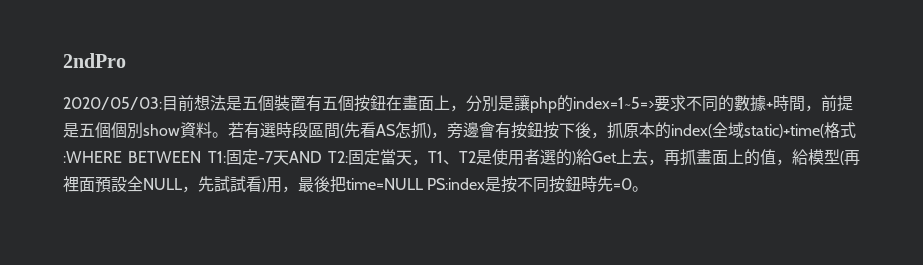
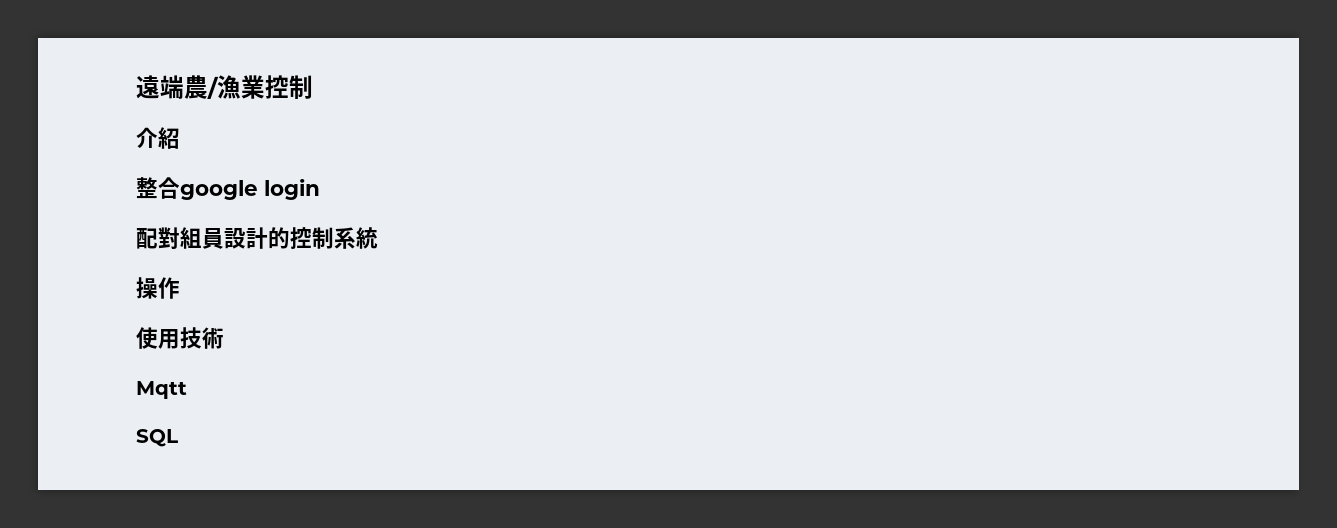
[63,53,126,68] [63,95,853,113] [63,122,856,139] [63,149,860,166] [63,176,649,193] 2ndPro // 2020/05/03:目前想法是五個裝置有五個按鈕在畫面上，分別是讓php的index=1~5=>要求不同的數據+時間，前提是五個個別show資料。若有選時段區間(先看AS怎抓)，旁邊會有按鈕按下後，抓原本的index(全域static)+time(格式:WHERE BETWEEN T1:固定-7天AND T2:固定當天，T1、T2是使用者選的)給Get上去，再抓畫面上的值，給模型(再裡面預設全NULL，先試試看)用，最後把time=NULL PS:index是按不同按鈕時先=0。 -> [136,75,313,99] [136,127,180,149] [136,177,320,200] [136,227,378,250] [136,277,180,299] [136,327,224,349] [136,381,187,399] [136,429,178,447] 遠端農/漁業控制 // 介紹 // 整合google login // 配對組員設計的控制系統 // 操作 // 使用技術 // Mqtt // SQL

